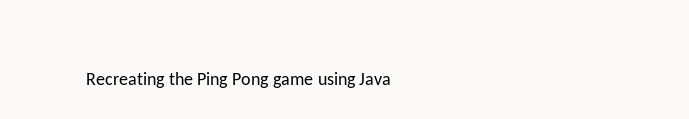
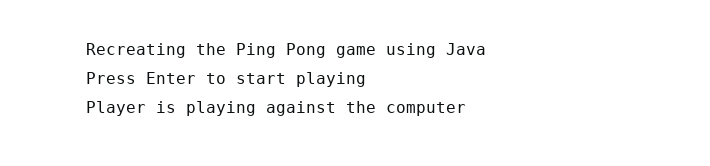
(392, 79) none -> [86,72,366,87] [86,101,466,116] // Press Enter to start playing // Player is playing against the computer

